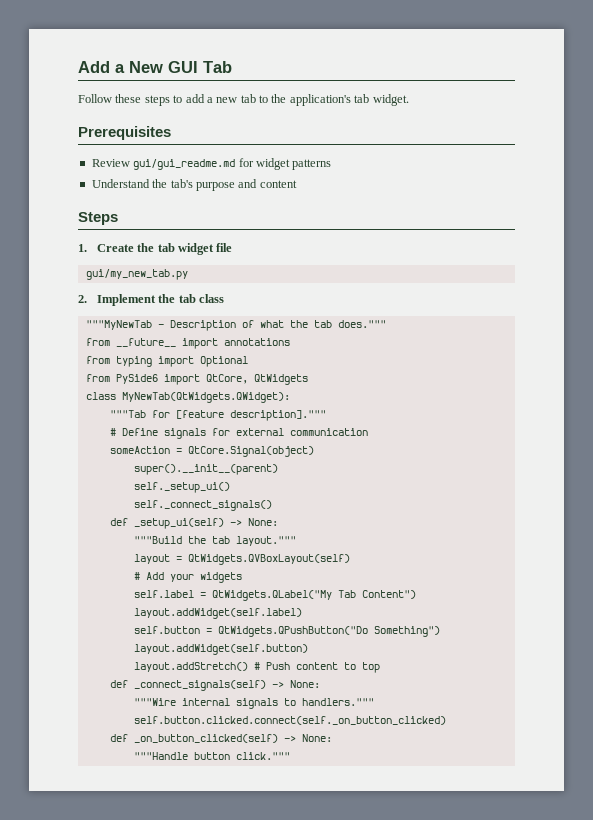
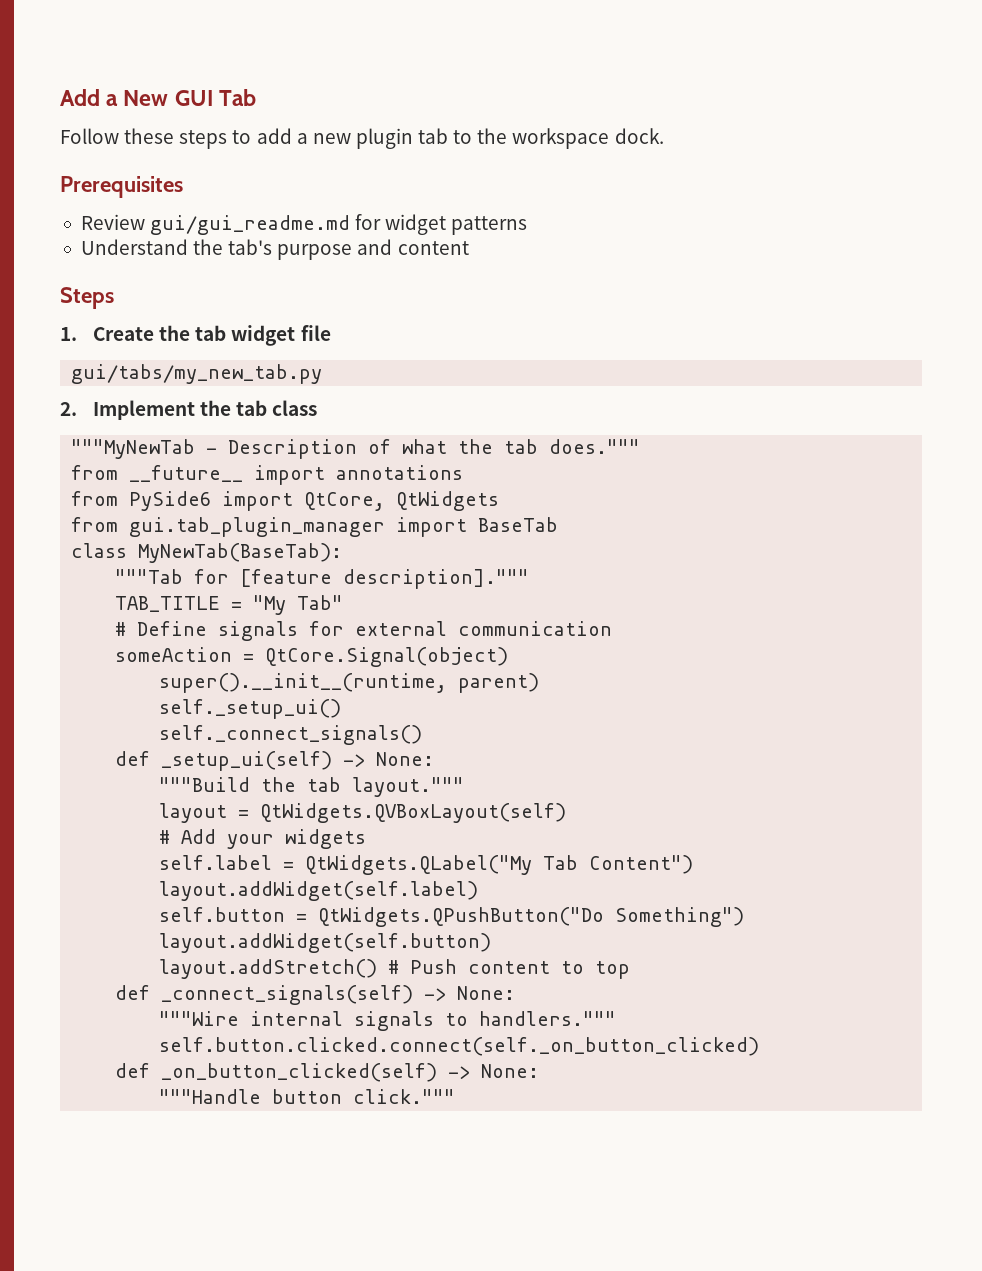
(238, 100) none -> [355,128,413,149] plugin
[289,94,409,106] application's tab widget. -> [512,128,664,149] workspace dock.
[85,269,188,280] gui/my_new_tab.py -> [71,364,323,384] gui/tabs/my_new_tab.py
[85,356,248,367] // from typing import Optional -> (464, 472) none
[85,392,290,403] // class MyNewTab(QtWidgets.QWidget): -> [71,517,559,537] [71,543,343,563] // from gui.tab_plugin_manager import BaseTab // class MyNewTab(BaseTab):
(326, 415) none -> [115,595,344,615] // TAB_TITLE = "My Tab"
[133,464,278,475] super().__init__(parent) -> [159,673,540,693] super().__init__(runtime, parent)

